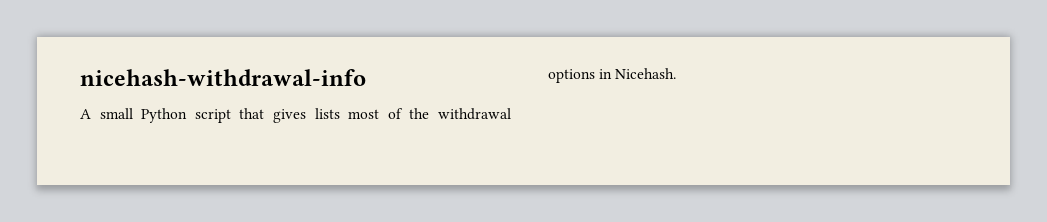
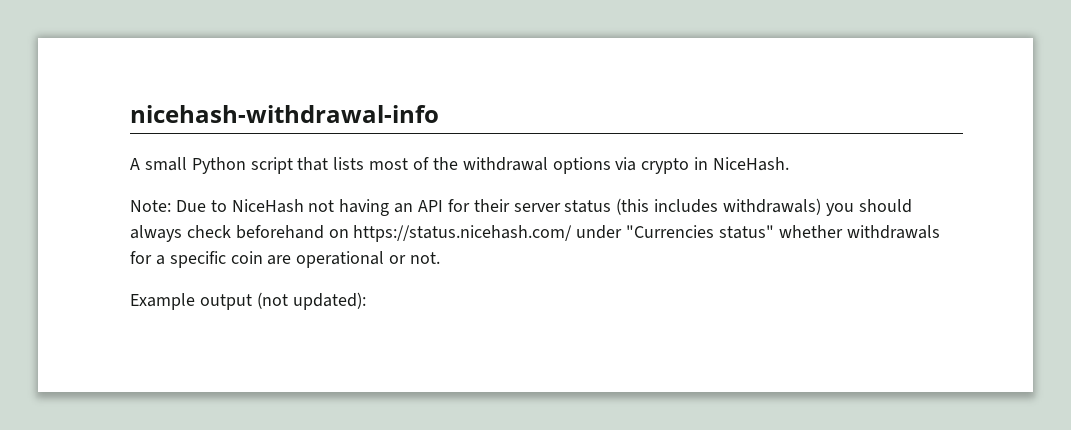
[273,109,306,123] gives -> (329, 164) none
[599,68,677,79] in Nicehash. -> [615,157,790,174] [130,198,912,216] [130,225,940,242] [130,251,441,268] [130,292,366,310] via crypto in NiceHash. // Note: Due to NiceHash not having an API for their server status (this includes withdrawals) you should always check beforehand on https://status.nicehash.com/ under "Currencies status" whether withdrawals for a specific coin are operational or not. // Example output (not updated):

